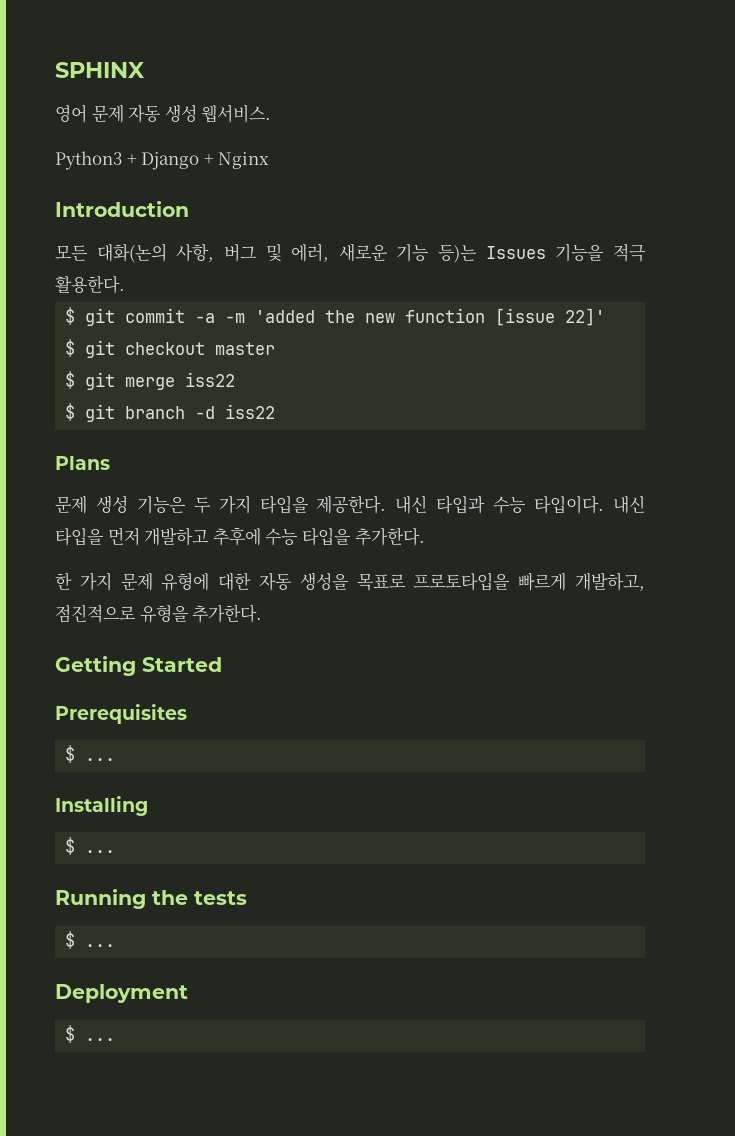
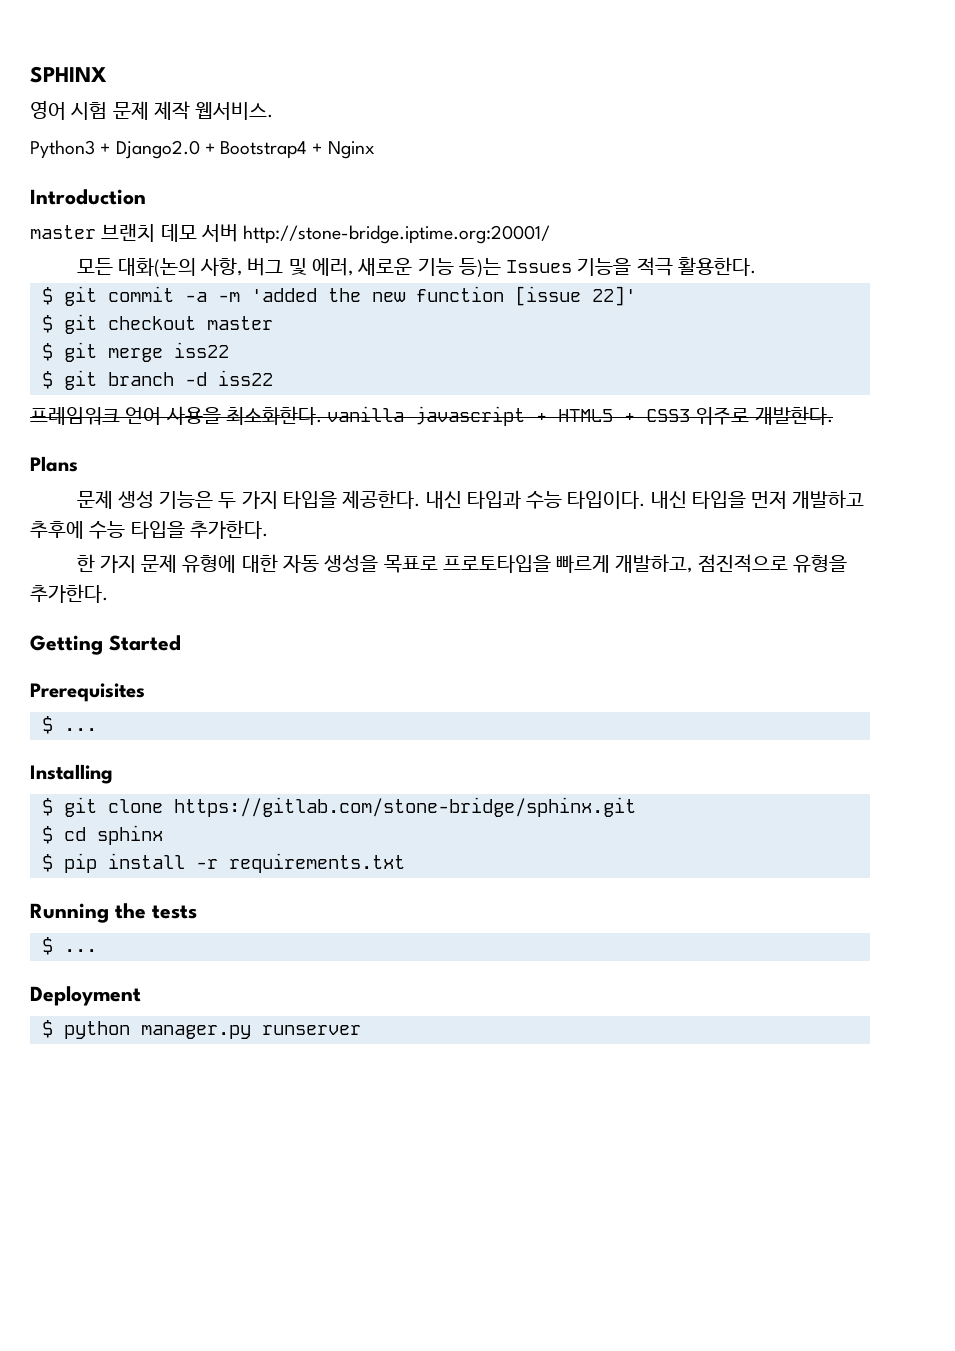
[91,104,197,123] 문제 자동 생성 -> [71,101,190,120] 시험 문제 제작
[141,152,200,170] Django -> [115,140,308,159] Django2.0 + Bootstrap4
(189, 209) none -> [30,224,551,244] // master 브랜치 데모 서버 http://stone-bridge.iptime.org:20001/
(276, 411) none -> [30,406,833,426] // 프레임워크 언어 사용을 최소화한다. vanilla javascript + HTML5 + CSS3 위주로 개발한다.
[85,850,116,853] ... -> [63,797,636,817] [41,825,163,845] [41,853,405,873] git clone https://gitlab.com/stone-bridge/sphinx.git // $ cd sphinx // $ pip install -r requirements.txt
[85,1038,116,1041] ... -> [63,1021,361,1039] python manager.py runserver

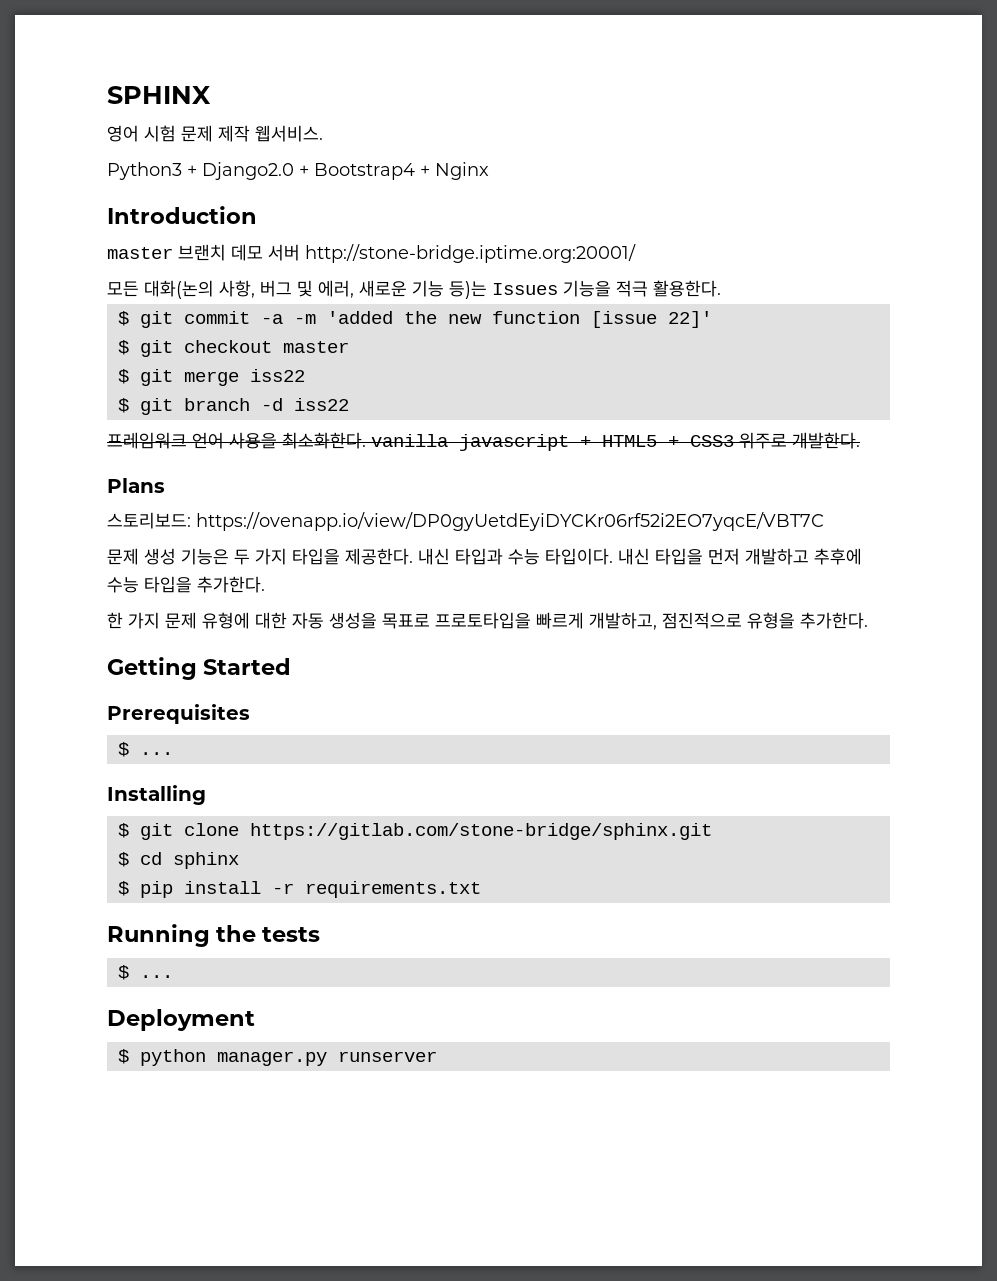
(78, 464) none -> [107,512,824,531] // 스토리보드: https://ovenapp.io/view/DP0gyUetdEyiDYCKr06rf52i2EO7yqcE/VBT7C

